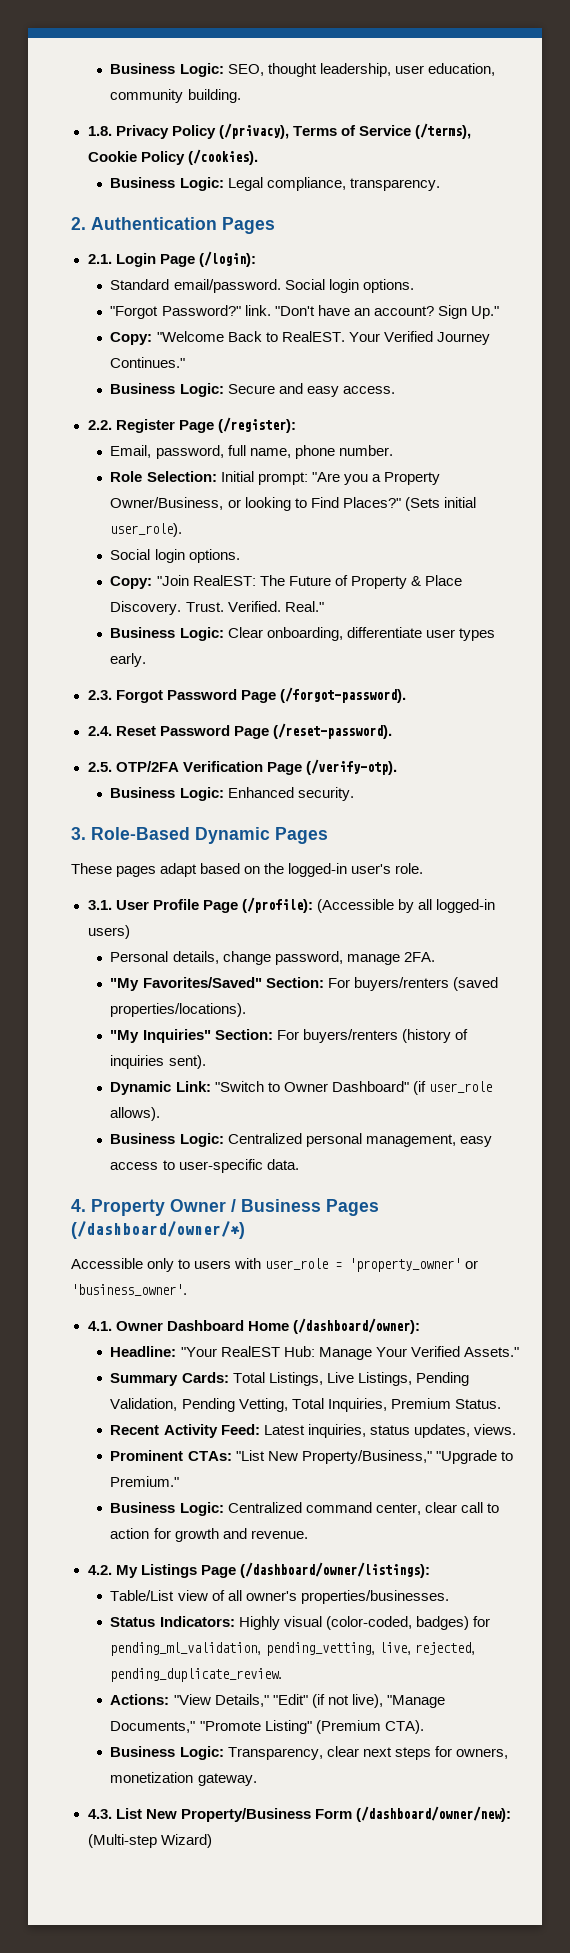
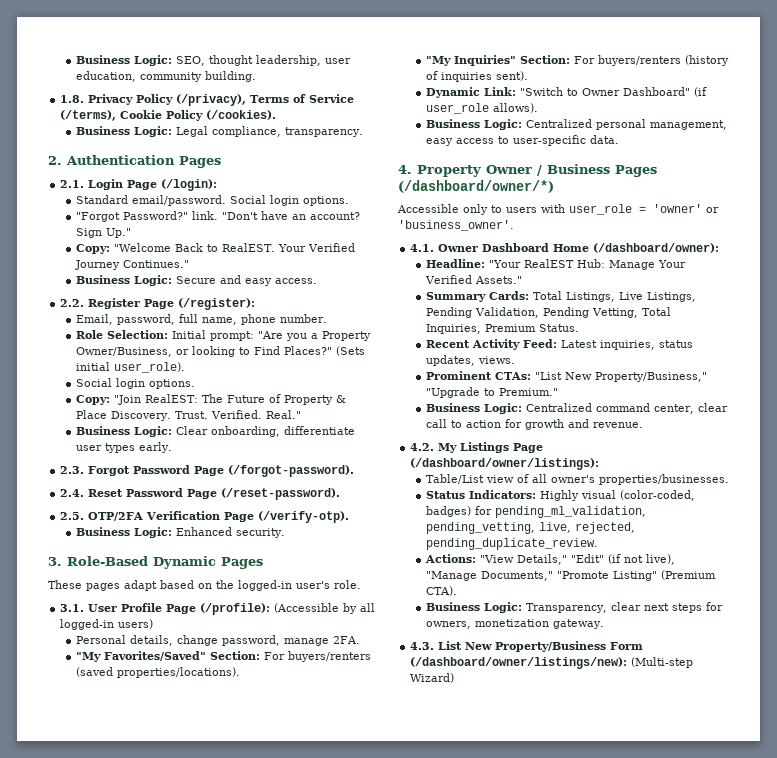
[349,1258,462,1272] 'property_owner' -> [653,204,702,213] 'owner'
[355,1806,511,1822] (/dashboard/owner/new): -> [410,657,628,669] (/dashboard/owner/listings/new):

